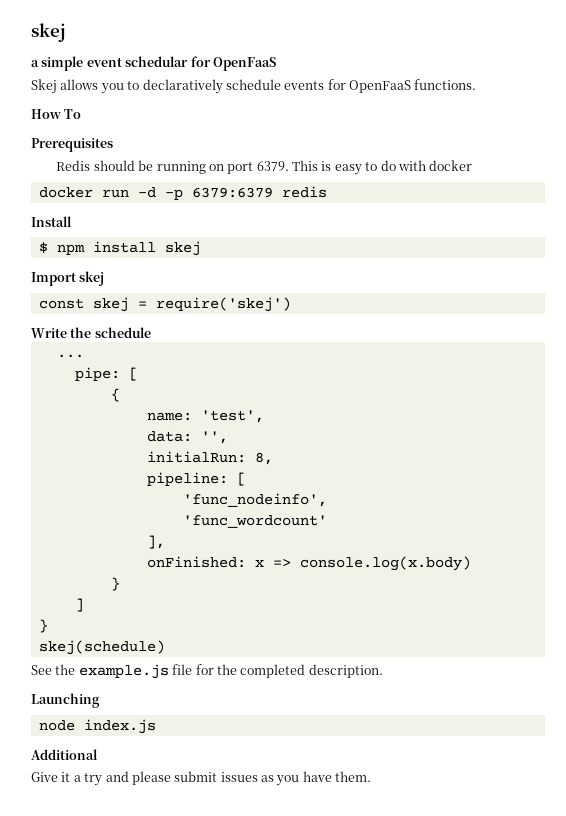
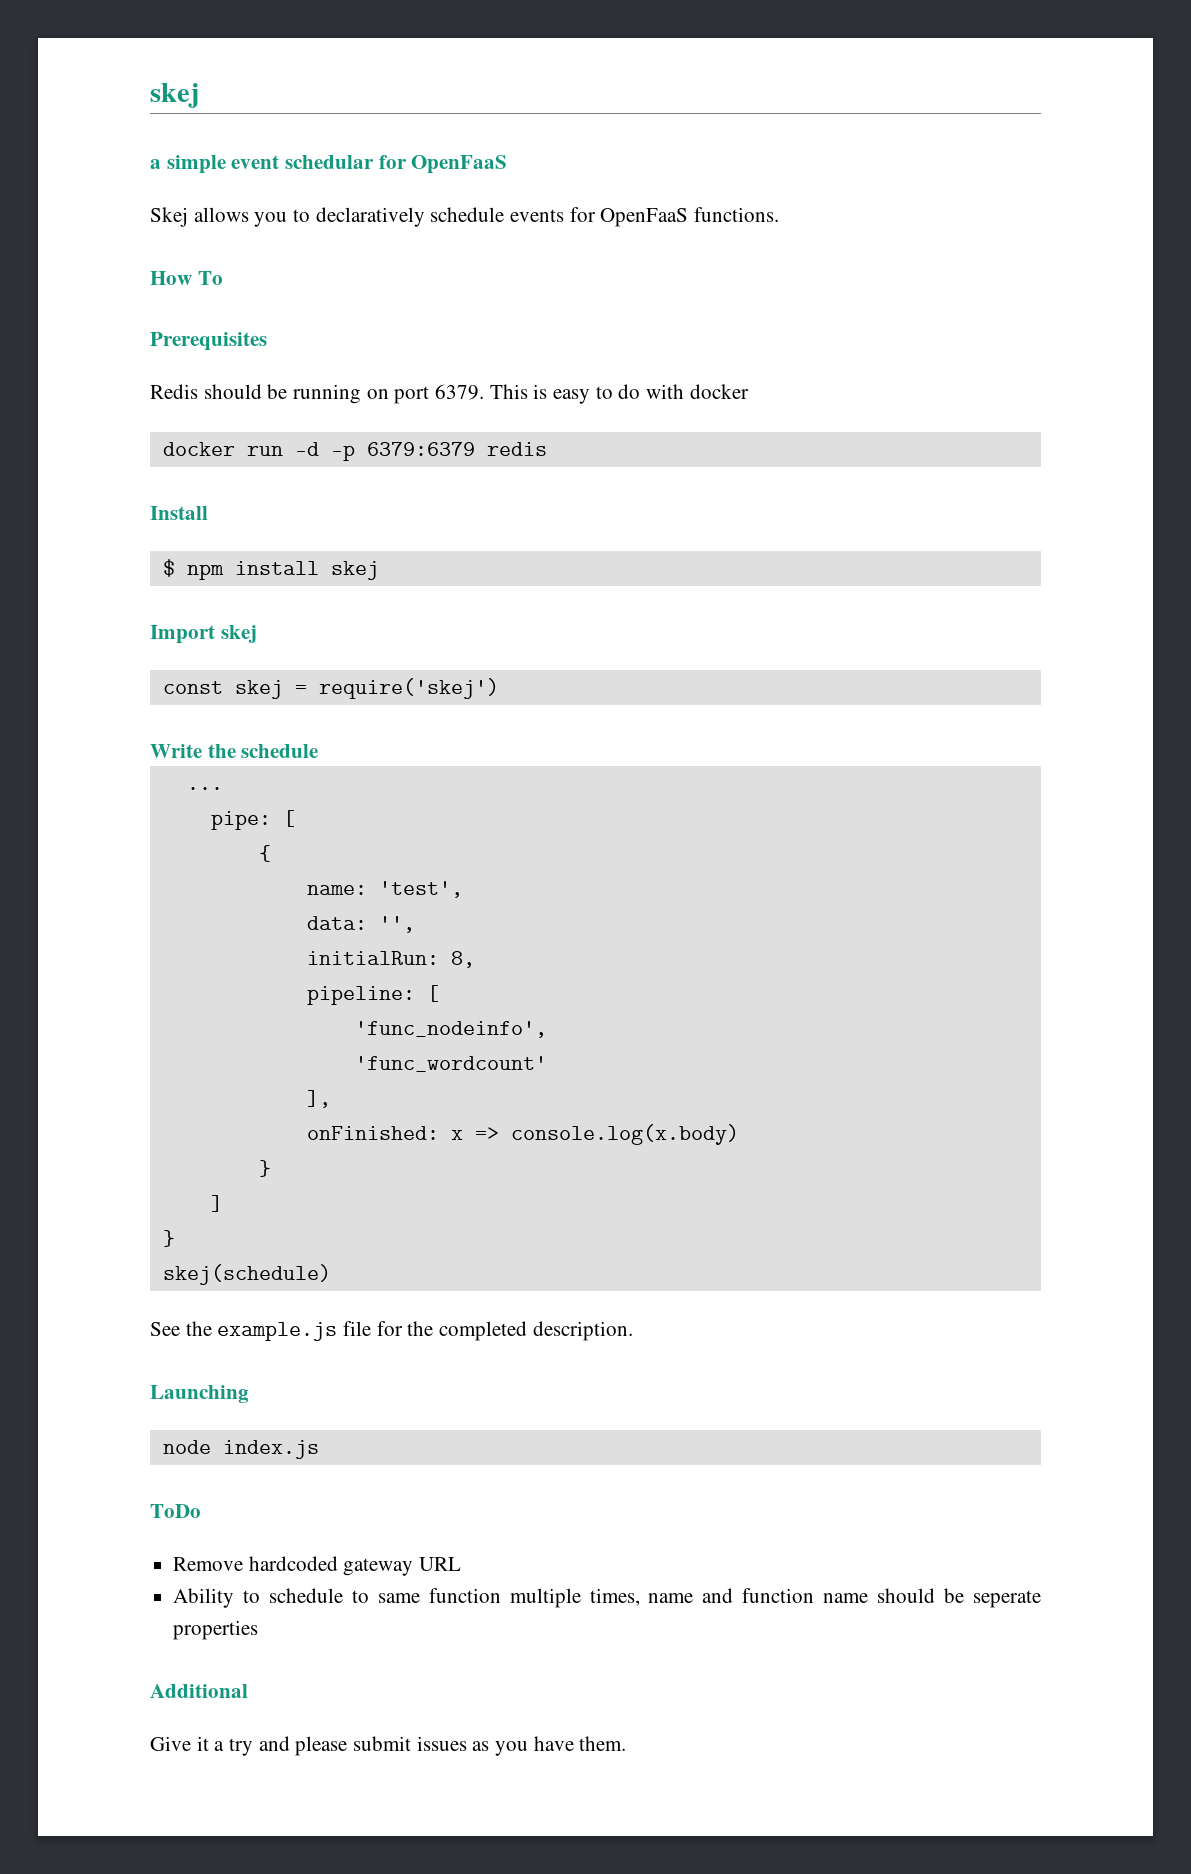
(156, 726) none -> [150,1504,201,1518] [173,1556,462,1576] [173,1588,1041,1608] [173,1620,259,1640] // ToDo // Remove hardcoded gateway URL // Ability to schedule to same function multiple times, name and function name should be seperate properties

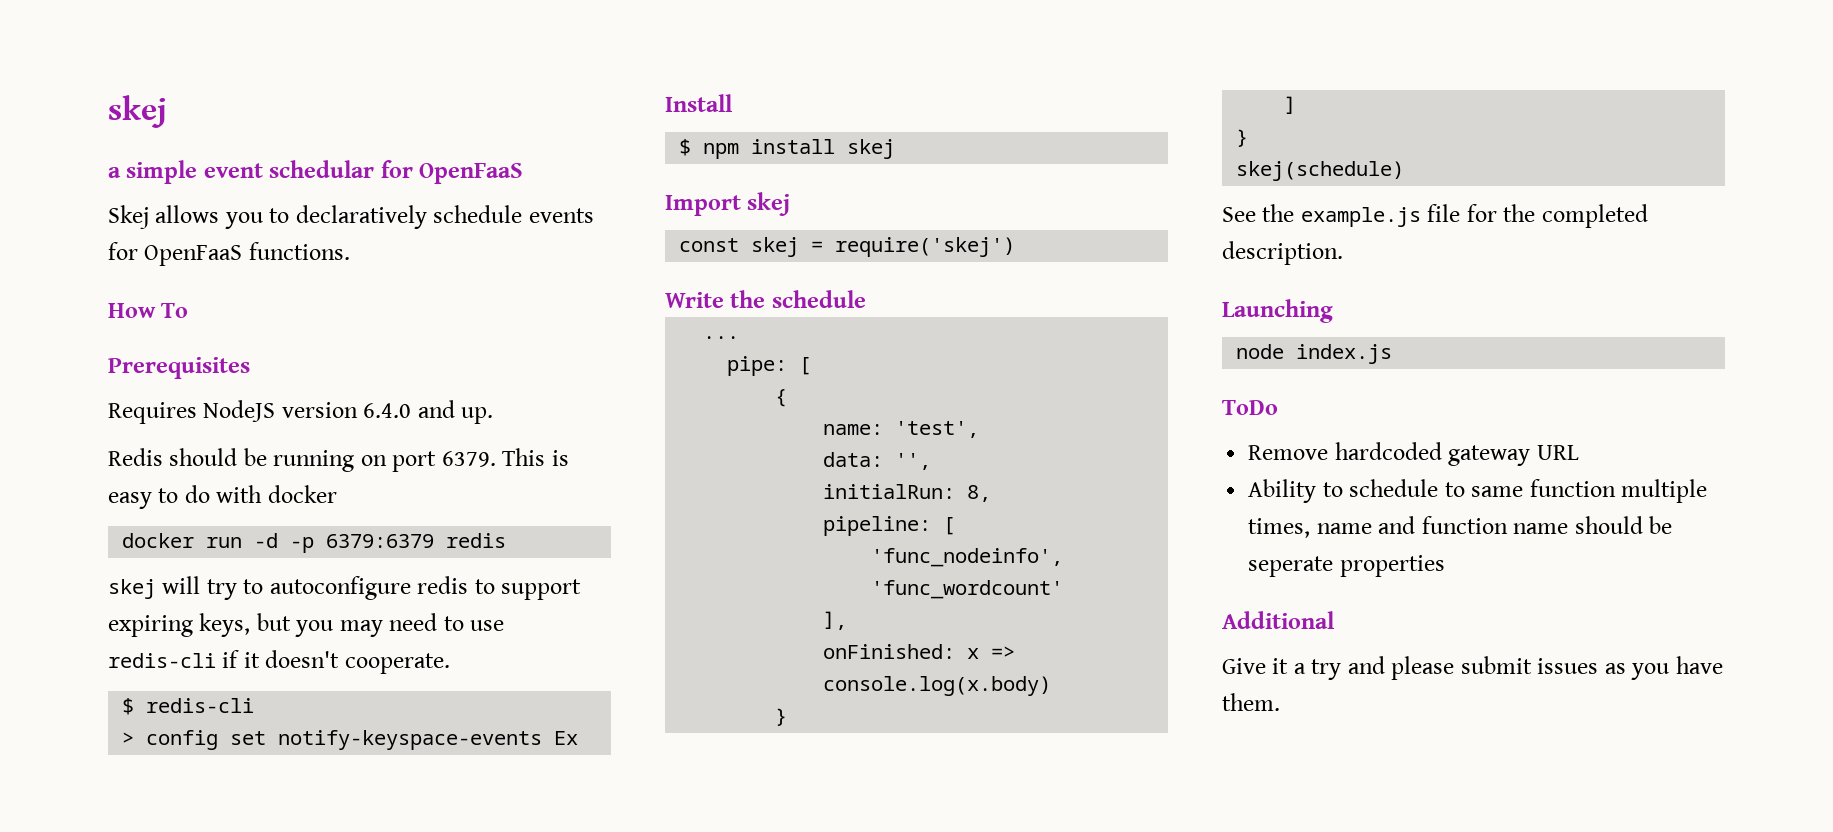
(267, 341) none -> [108,400,494,424] // Requires NodeJS version 6.4.0 and up.
(547, 449) none -> [108,576,582,600] [108,613,505,637] [108,650,450,674] [122,698,255,715] [122,730,579,750] // skej will try to autoconfigure redis to support expiring keys, but you may need to use redis-cli if it doesn't cooperate. // $ redis-cli // > config set notify-keyspace-events Ex

